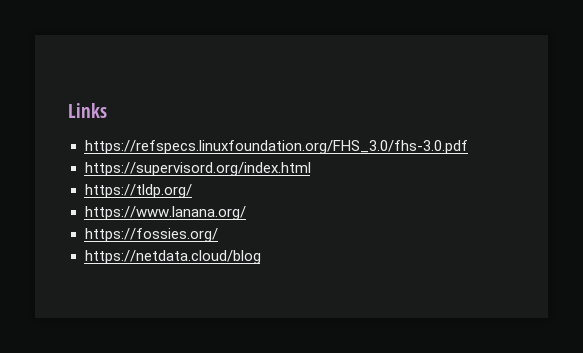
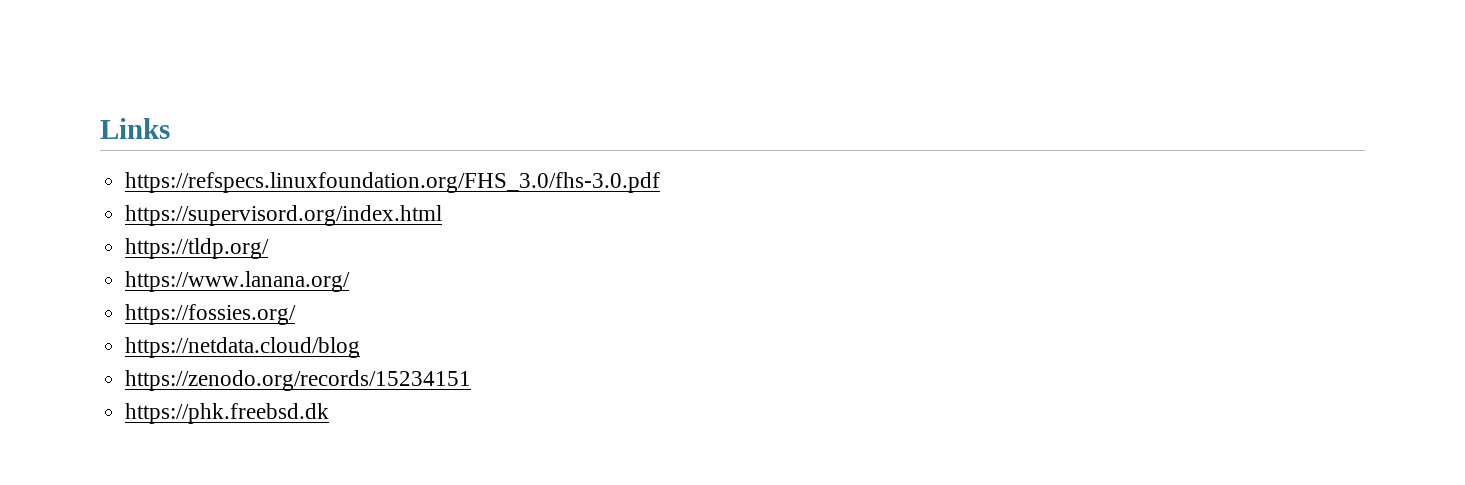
(261, 257) none -> [125,370,472,391] [125,403,330,424] // https://zenodo.org/records/15234151 // https://phk.freebsd.dk

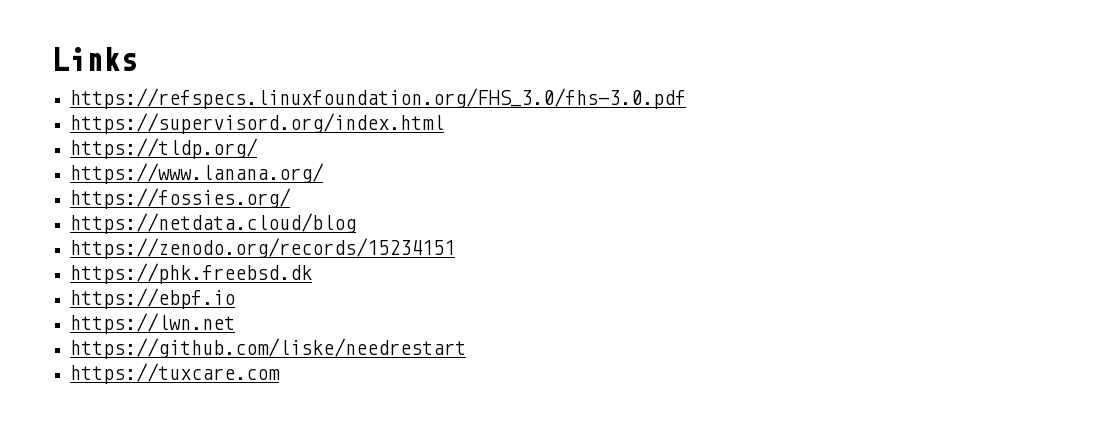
(330, 413) none -> [70,288,236,309] [70,313,236,334] [70,338,467,359] [70,363,281,384] // https://ebpf.io // https://lwn.net // https://github.com/liske/needrestart // https://tuxcare.com

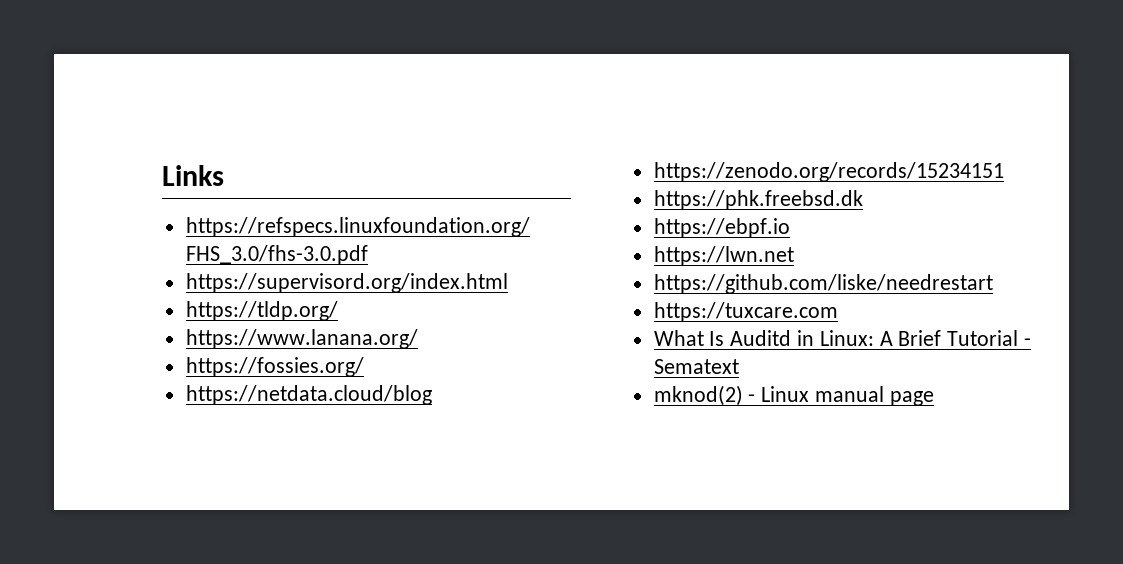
(281, 373) none -> [653,330,1032,346] [653,359,739,374] [653,385,934,406] // What Is Auditd in Linux: A Brief Tutorial - Sematext // mknod(2) - Linux manual page

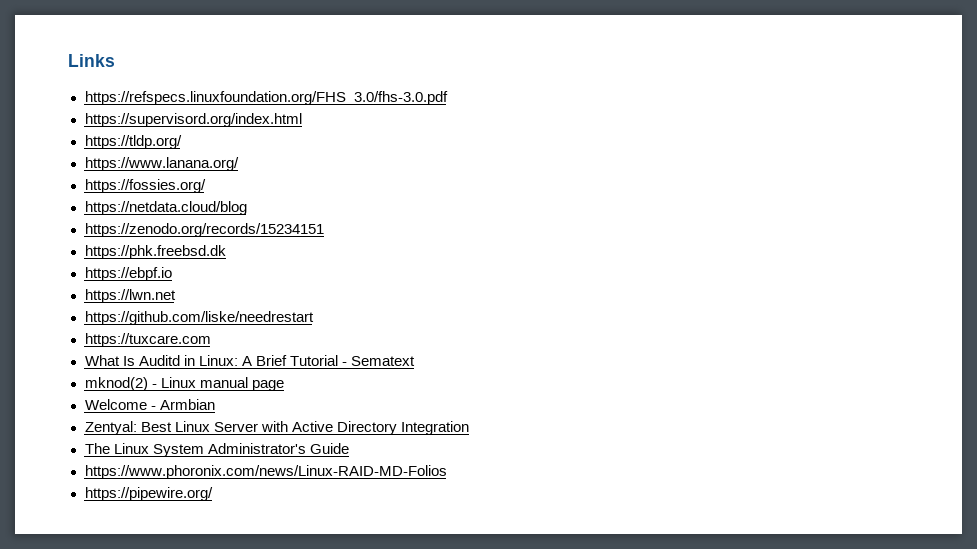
(934, 398) none -> [84,399,215,410] [84,421,469,435] [84,443,349,457] [84,465,447,479] [84,487,213,501] // Welcome - Armbian // Zentyal: Best Linux Server with Active Directory Integration // The Linux System Administrator's Guide // https://www.phoronix.com/news/Linux-RAID-MD-Folios // https://pipewire.org/

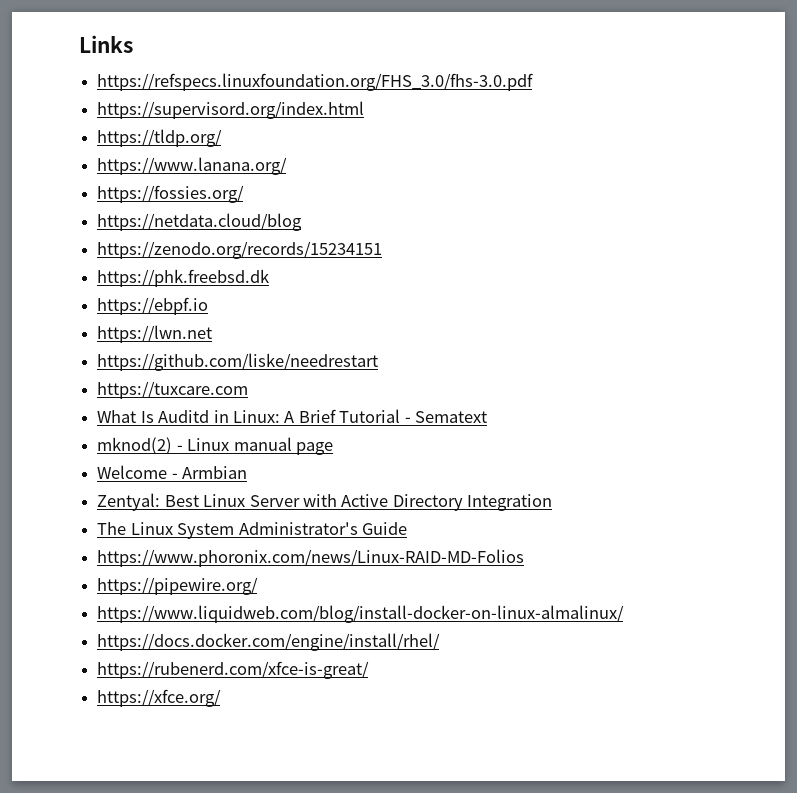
(213, 494) none -> [97,605,625,623] [97,633,441,651] [97,661,370,679] [97,689,222,707] // https://www.liquidweb.com/blog/install-docker-on-linux-almalinux/ // https://docs.docker.com/engine/install/rhel/ // https://rubenerd.com/xfce-is-great/ // https://xfce.org/

